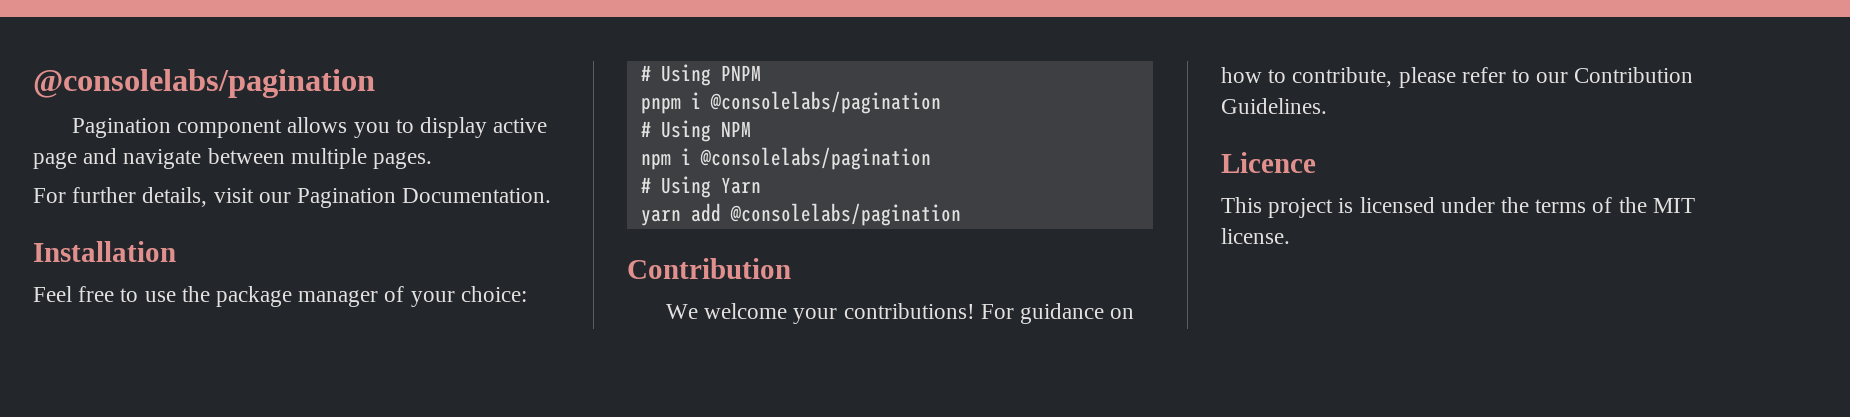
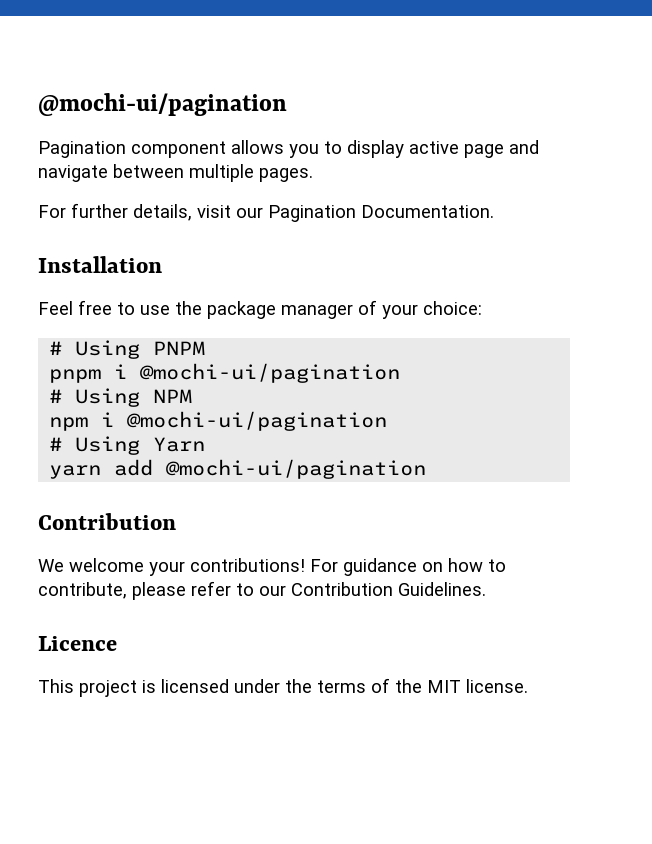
[33,69,375,98] @consolelabs/pagination -> [38,93,287,116] @mochi-ui/pagination
[709,91,941,114] @consolelabs/pagination -> [140,363,401,383] @mochi-ui/pagination
[699,147,931,170] @consolelabs/pagination -> [127,411,388,431] @mochi-ui/pagination
[729,203,961,226] @consolelabs/pagination -> [166,459,427,479] @mochi-ui/pagination

